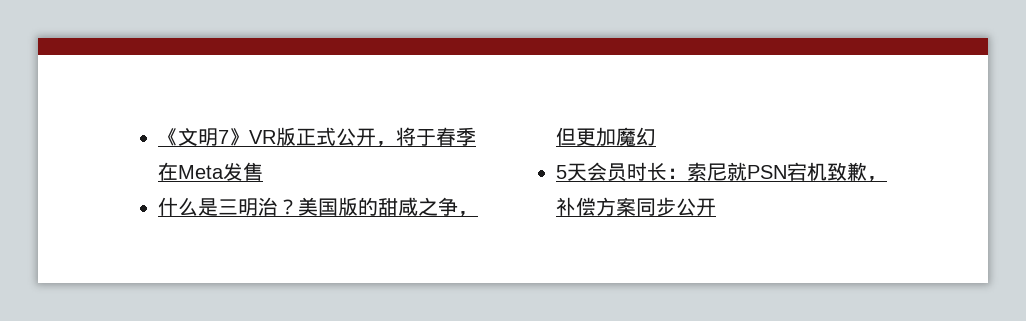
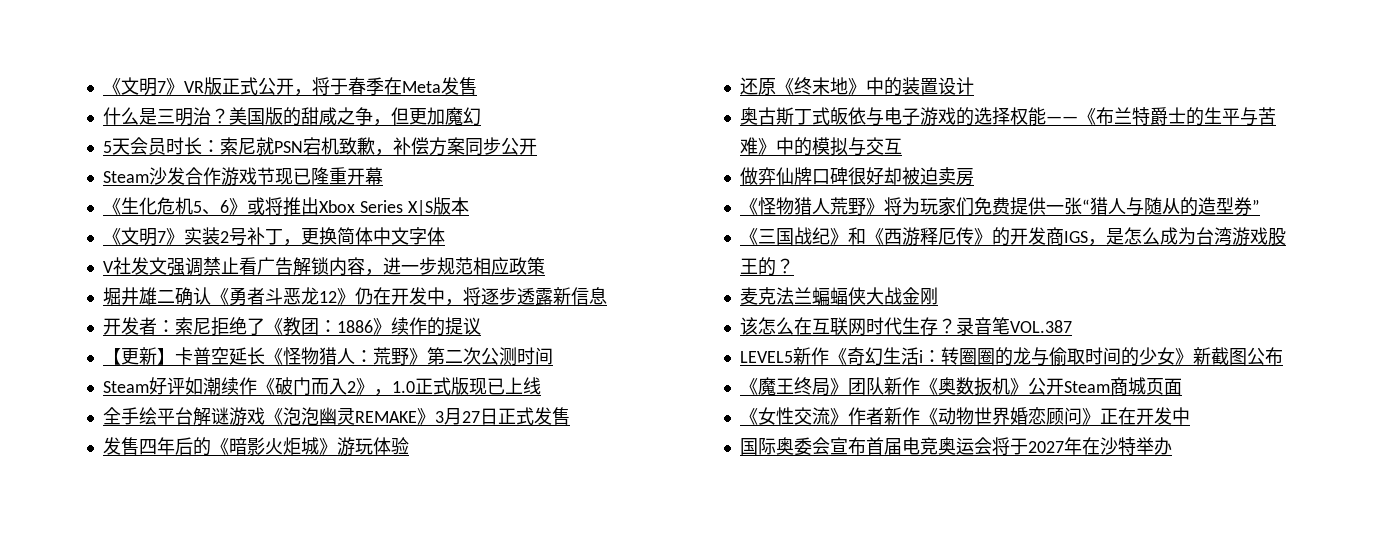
(716, 207) none -> [102,167,383,186] [102,197,469,216] [102,227,445,246] [102,257,545,276] [102,287,607,306] [102,317,481,336] [102,347,553,366] [102,377,541,396] [102,407,570,426] [102,437,409,456] [739,77,974,96] [739,107,1276,126] [739,137,902,156] [739,167,974,186] [739,197,1260,216] [739,227,1286,246] [739,257,794,276] [739,287,938,306] [739,317,1072,336] [739,347,1283,366] [739,377,1182,396] [739,407,1190,425] [739,437,1172,455] // Steam沙发合作游戏节现已隆重开幕 // 《生化危机5、6》或将推出Xbox Series X|S版本 // 《文明7》实装2号补丁，更换简体中文字体 // V社发文强调禁止看广告解锁内容，进一步规范相应政策 // 堀井雄二确认《勇者斗恶龙12》仍在开发中，将逐步透露新信息 // 开发者：索尼拒绝了《教团：1886》续作的提议 // 【更新】卡普空延长《怪物猎人：荒野》第二次公测时间 // Steam好评如潮续作《破门而入2》，1.0正式版现已上线 // 全手绘平台解谜游戏《泡泡幽灵REMAKE》3月27日正式发售 // 发售四年后的《暗影火炬城》游玩体验 // 还原《终末地》中的装置设计 // 奥古斯丁式皈依与电子游戏的选择权能——《布兰特爵士的生平与苦难》中的模拟与交互 // 做弈仙牌口碑很好却被迫卖房 // 《怪物猎人荒野》将为玩家们免费提供一张“猎人与随从的造型券” // 《三国战纪》和《西游释厄传》的开发商IGS，是怎么成为台湾游戏股王的？ // 麦克法兰蝙蝠侠大战金刚 // 该怎么在互联网时代生存？录音笔VOL.387 // LEVEL5新作《奇幻生活i：转圈圈的龙与偷取时间的少女》新截图公布 // 《魔王终局》团队新作《奥数扳机》公开Steam商城页面 // 《女性交流》作者新作《动物世界婚恋顾问》正在开发中 // 国际奥委会宣布首届电竞奥运会将于2027年在沙特举办

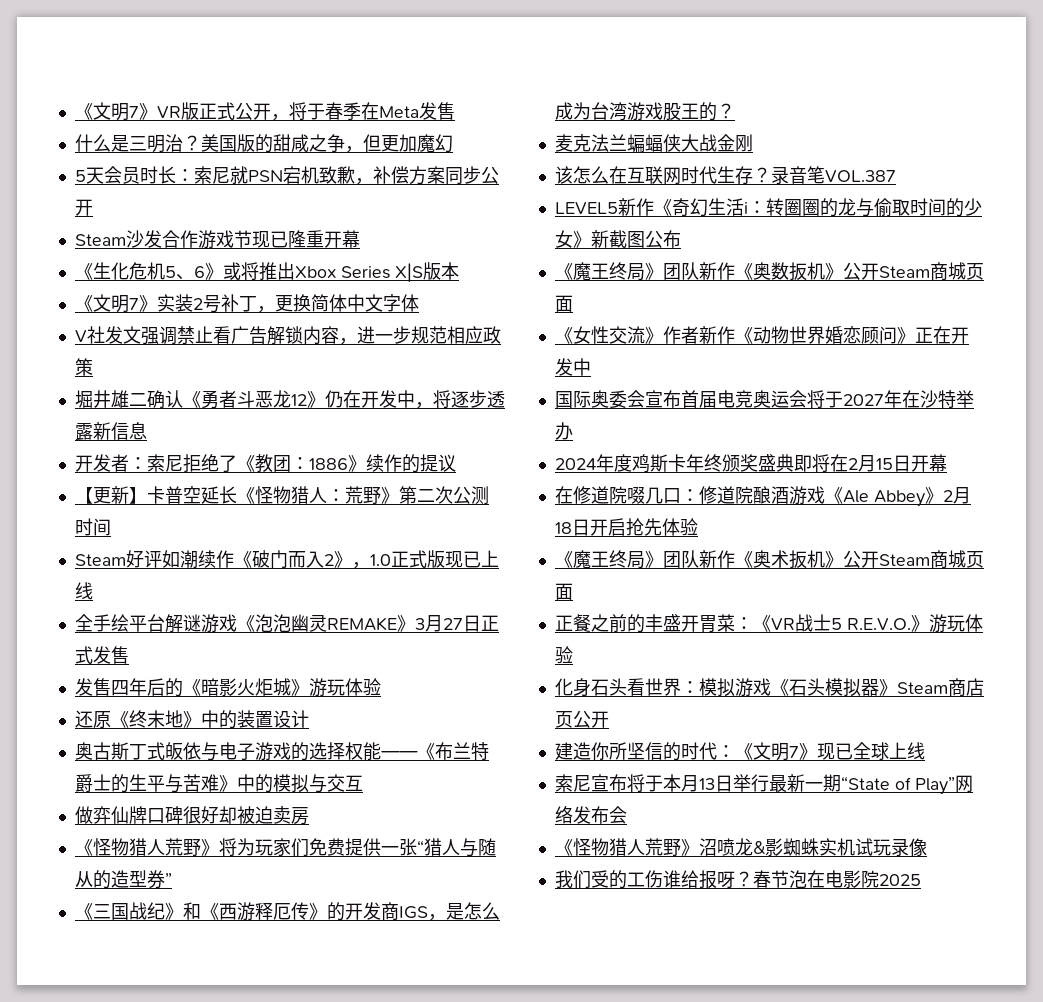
(1172, 446) none -> [554,454,947,473] [554,486,971,507] [554,518,698,536] [554,550,984,569] [554,583,573,600] [554,614,983,633] [554,646,573,664] [554,678,984,697] [554,710,609,728] [554,742,925,761] [554,774,973,795] [554,806,627,824] [554,838,927,856] [554,870,921,889] // 2024年度鸡斯卡年终颁奖盛典即将在2月15日开幕 // 在修道院啜几口：修道院酿酒游戏《Ale Abbey》2月18日开启抢先体验 // 《魔王终局》团队新作《奥术扳机》公开Steam商城页面 // 正餐之前的丰盛开胃菜：《VR战士5 R.E.V.O.》游玩体验 // 化身石头看世界：模拟游戏《石头模拟器》Steam商店页公开 // 建造你所坚信的时代：《文明7》现已全球上线 // 索尼宣布将于本月13日举行最新一期“State of Play”网络发布会 // 《怪物猎人荒野》沼喷龙&影蜘蛛实机试玩录像 // 我们受的工伤谁给报呀？春节泡在电影院2025

